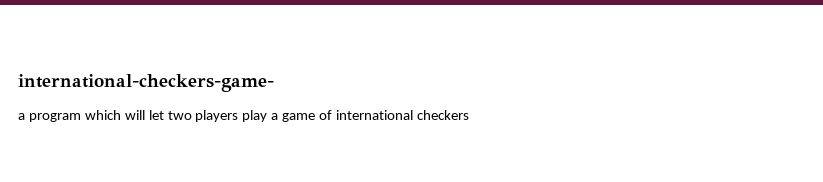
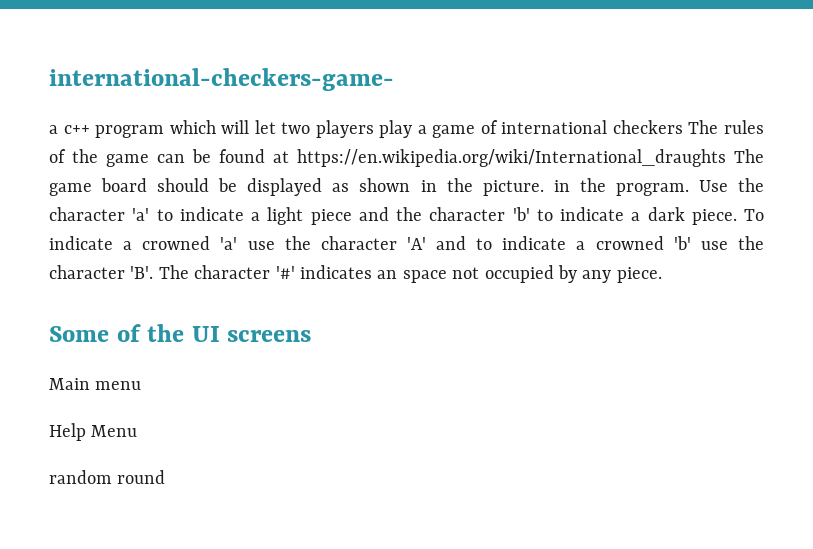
(25, 116) none -> [63,125,90,134] c++
(469, 115) none -> [688,120,764,134] [49,149,764,167] [49,178,764,196] [49,207,764,225] [49,236,764,250] [49,265,662,283] [49,324,312,342] [49,378,142,390] [49,423,138,441] [49,470,166,484] The rules of the game can be found at https://en.wikipedia.org/wiki/International_draughts The game board should be displayed as shown in the picture. in the program. Use the character 'a' to indicate a light piece and the character 'b' to indicate a dark piece. To indicate a crowned 'a' use the character 'A' and to indicate a crowned 'b' use the character 'B'. The character '#' indicates an space not occupied by any piece. // Some of the UI screens // Main menu // Help Menu // random round

